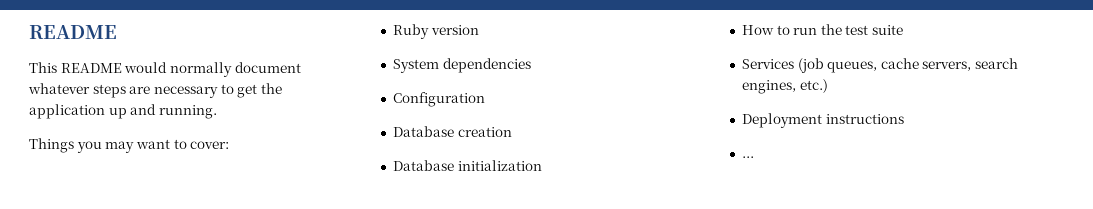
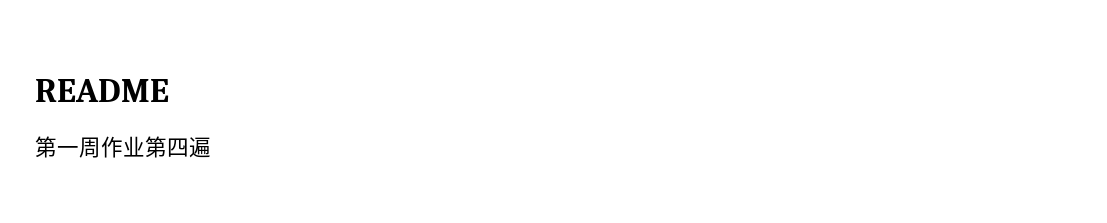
[29,62,301,77] [28,83,282,98] [29,104,217,119] [29,138,230,153] [392,24,479,39] [392,58,531,73] [392,92,485,107] [392,126,512,137] [392,160,542,171] [741,24,904,35] [741,58,1019,73] [741,79,828,94] [741,113,904,128] [741,156,754,158] This README would normally document whatever steps are necessary to get the application up and running. // Things you may want to cover: // Ruby version // System dependencies // Configuration // Database creation // Database initialization // How to run the test suite // Services (job queues, cache servers, search engines, etc.) // Deployment instructions // ... -> [35,136,211,158] 第一周作业第四遍

